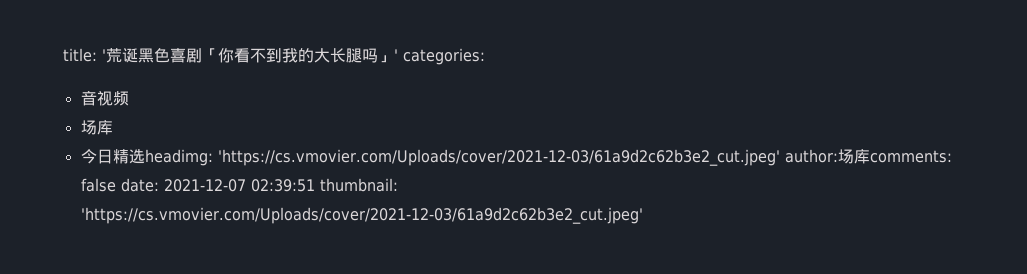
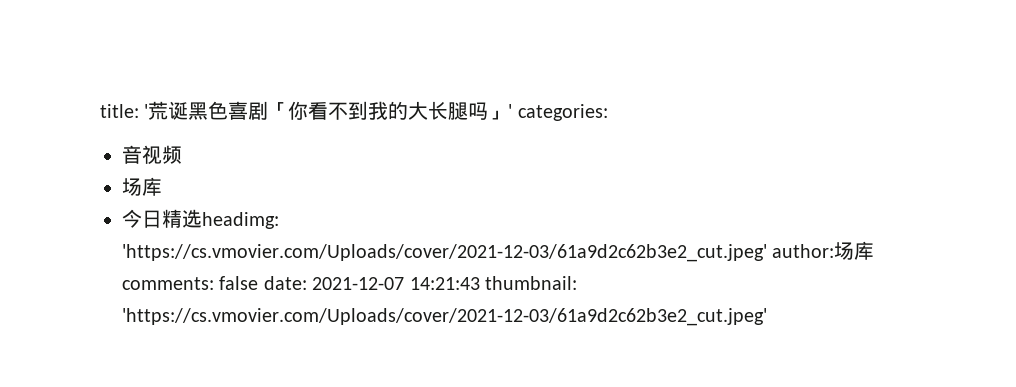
[250,179,315,192] 02:39:51 -> [409,277,480,290] 14:21:43

